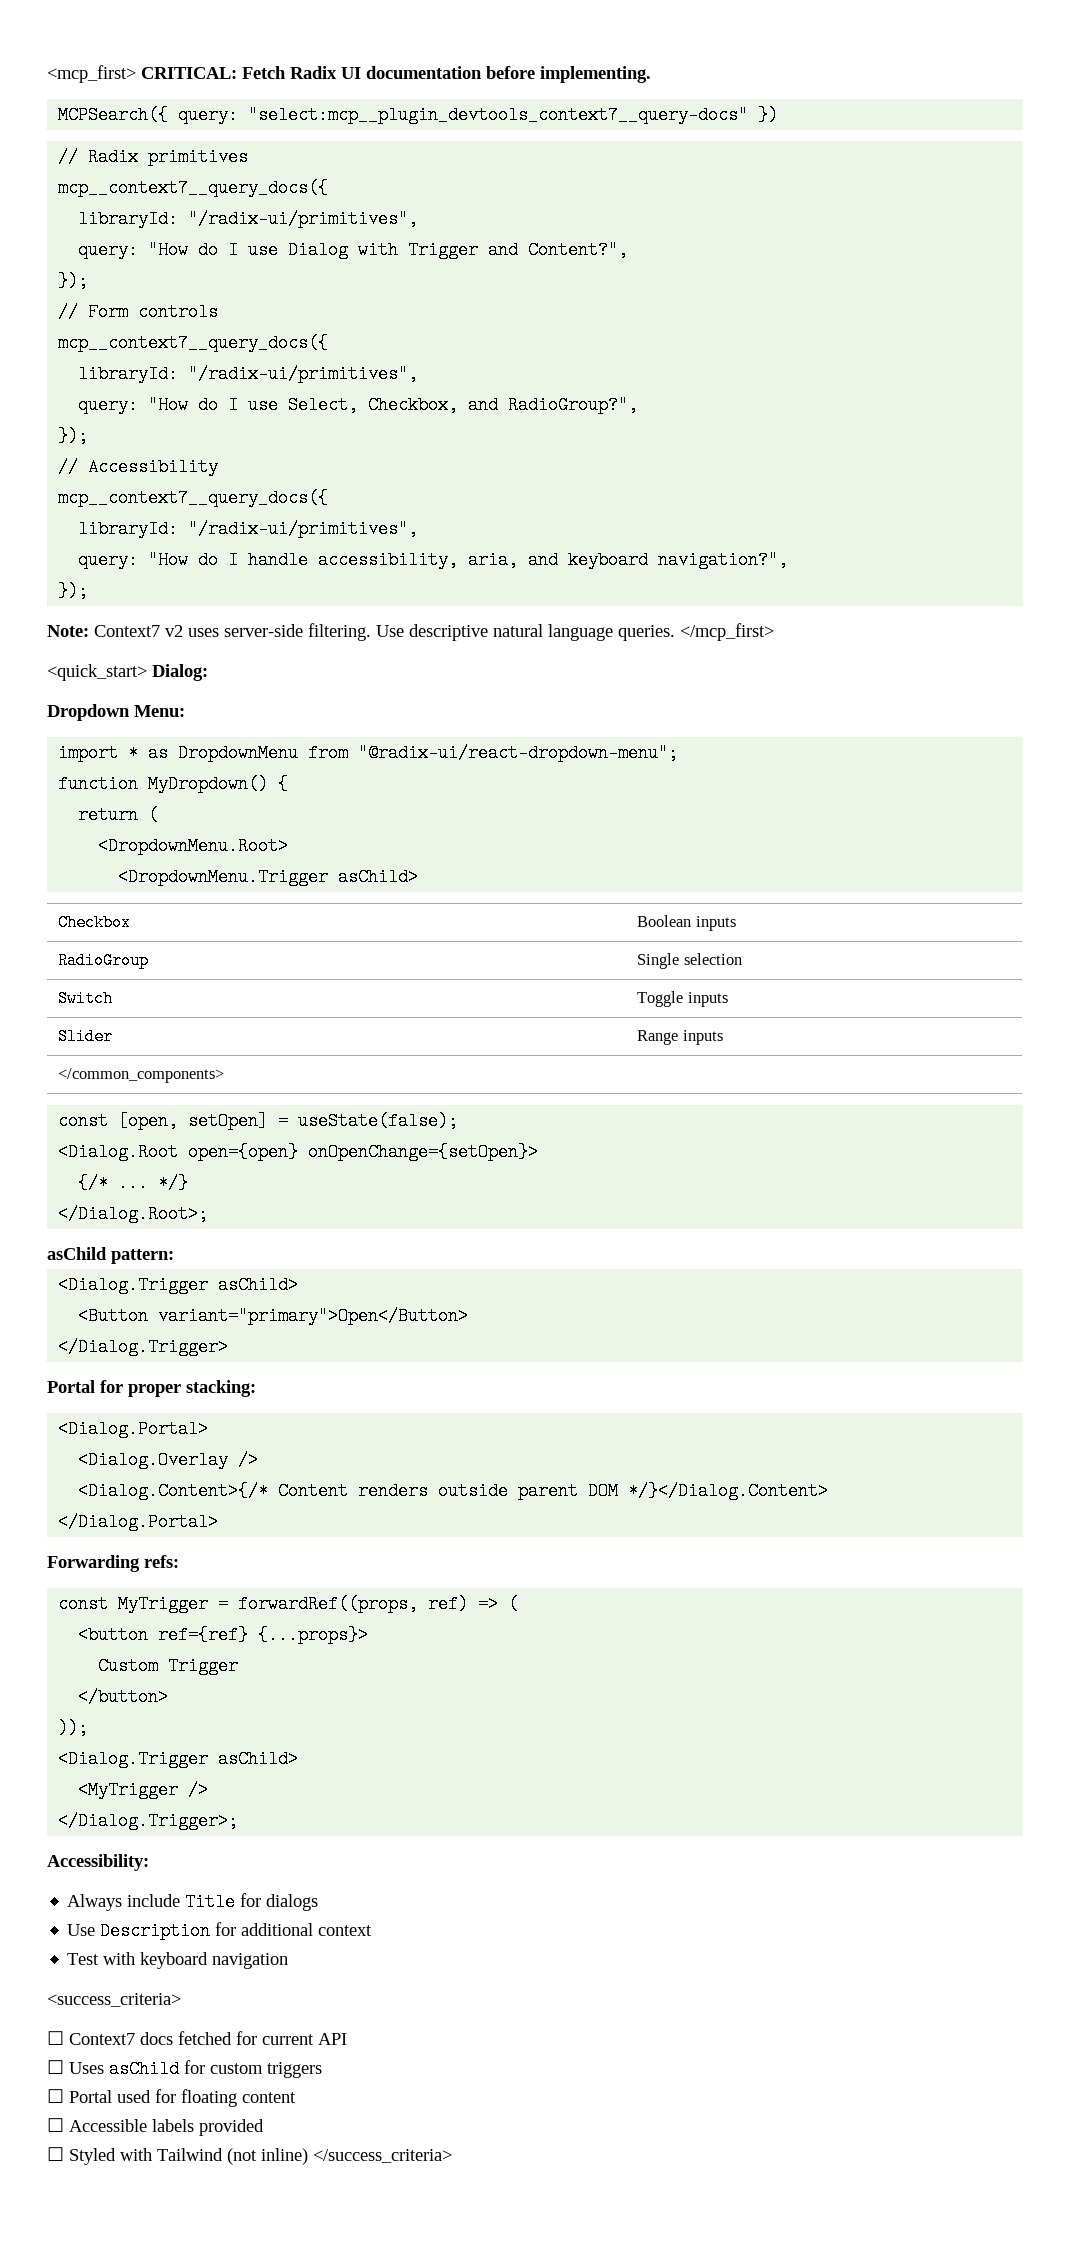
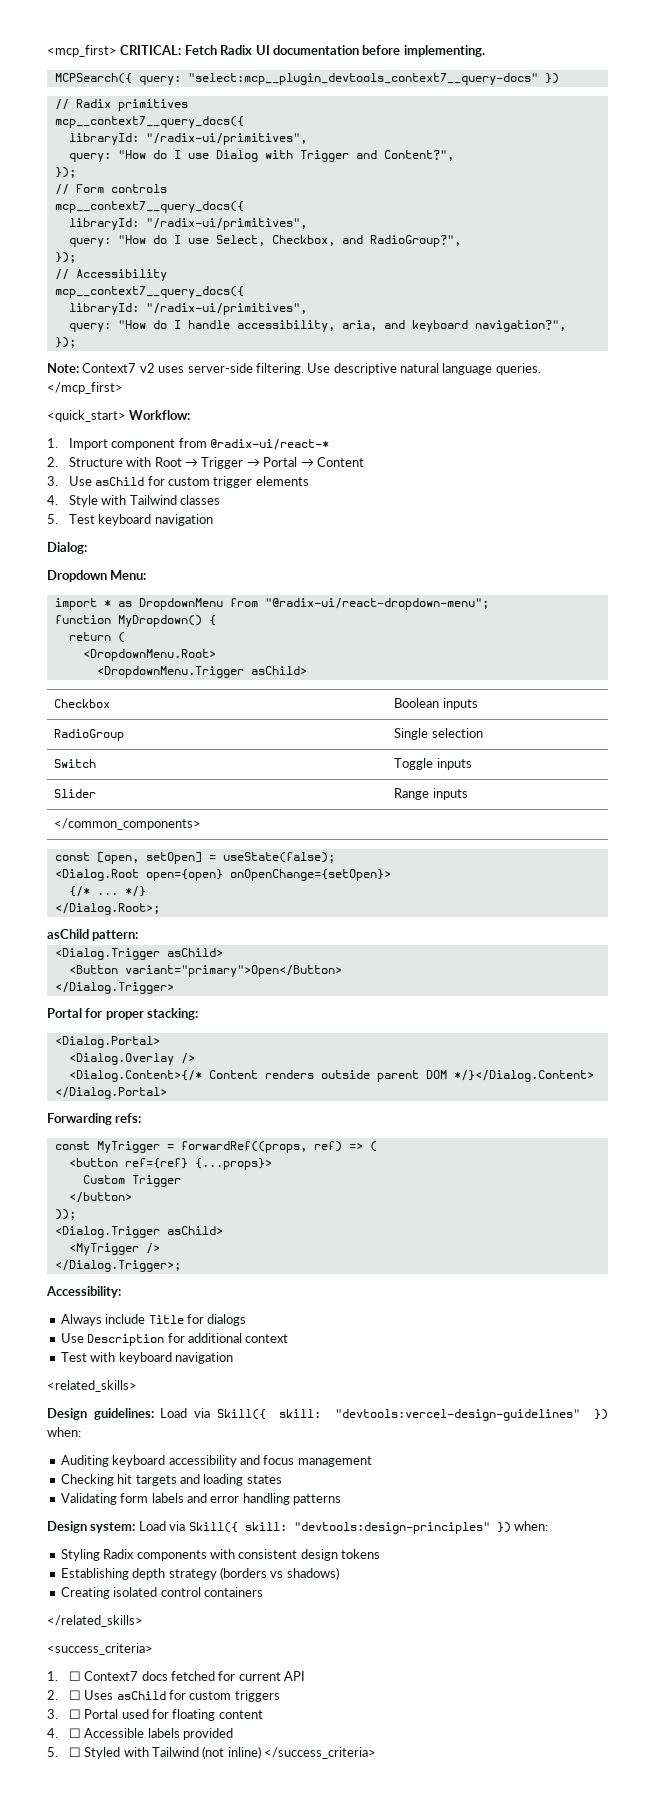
(147, 672) none -> [129,410,191,420] [47,438,330,450] [47,457,364,469] [47,476,309,488] [47,495,221,507] [47,514,213,526] Workflow: // 1. Import component from @radix-ui/react-* // 2. Structure with Root → Trigger → Portal → Content // 3. Use asChild for custom trigger elements // 4. Style with Tailwind classes // 5. Test keyboard navigation //
(289, 1961) none -> [47,1380,137,1392] [47,1408,608,1421] [47,1427,81,1437] [60,1455,372,1467] [60,1474,282,1486] [60,1493,341,1505] [47,1521,548,1534] [60,1549,380,1561] [60,1567,339,1580] [60,1587,263,1599] [47,1615,143,1627] // <related_skills> // Design guidelines: Load via Skill({ skill: "devtools:vercel-design-guidelines" }) when: // Auditing keyboard accessibility and focus management // Checking hit targets and loading states // Validating form labels and error handling patterns // Design system: Load via Skill({ skill: "devtools:design-principles" }) when: // Styling Radix components with consistent design tokens // Establishing depth strategy (borders vs shadows) // Creating isolated control containers // </related_skills>
(181, 2000) none -> [47,1671,58,1681] 1.
(347, 2039) none -> [47,1690,58,1700] 2.
(322, 2070) none -> [47,1709,58,1719] 3.
(296, 2097) none -> [47,1728,58,1738] 4.
(264, 2127) none -> [47,1747,58,1757] 5.

